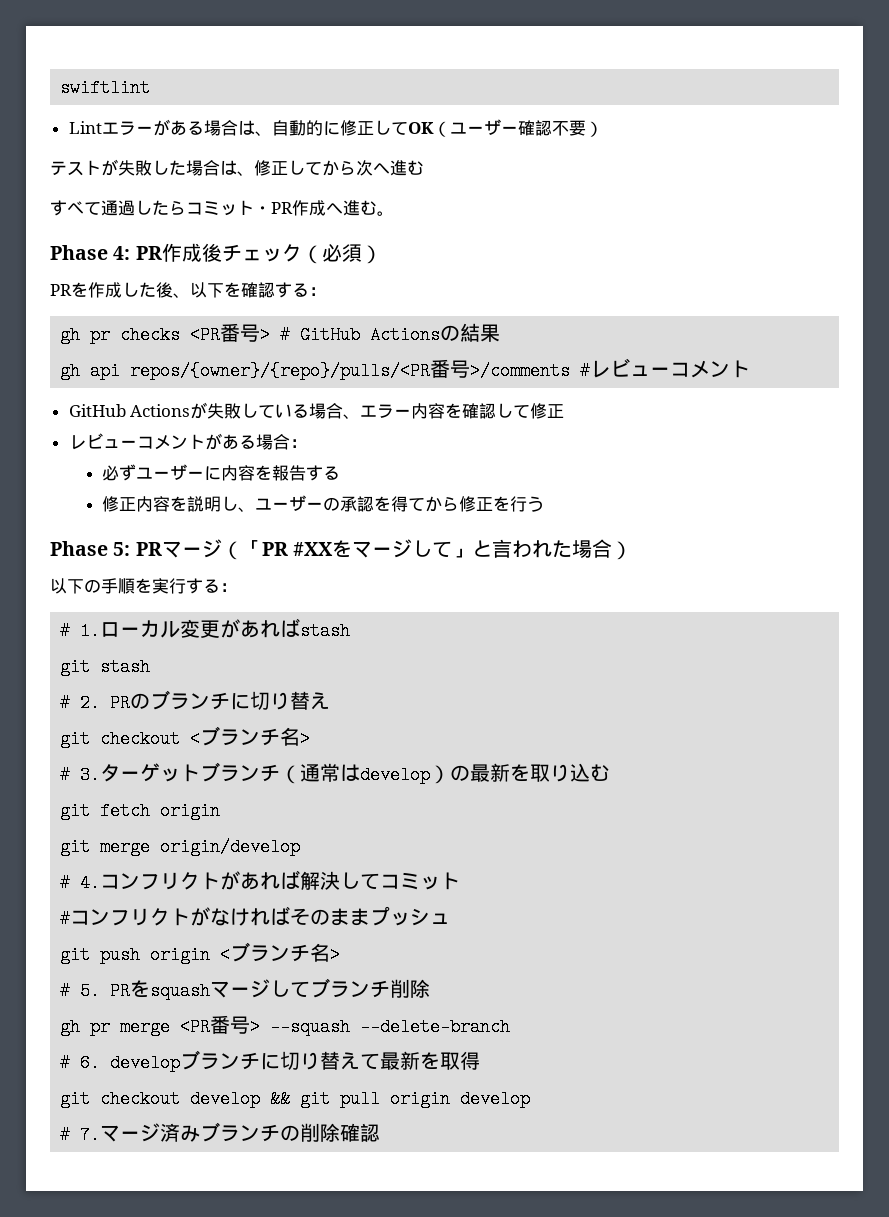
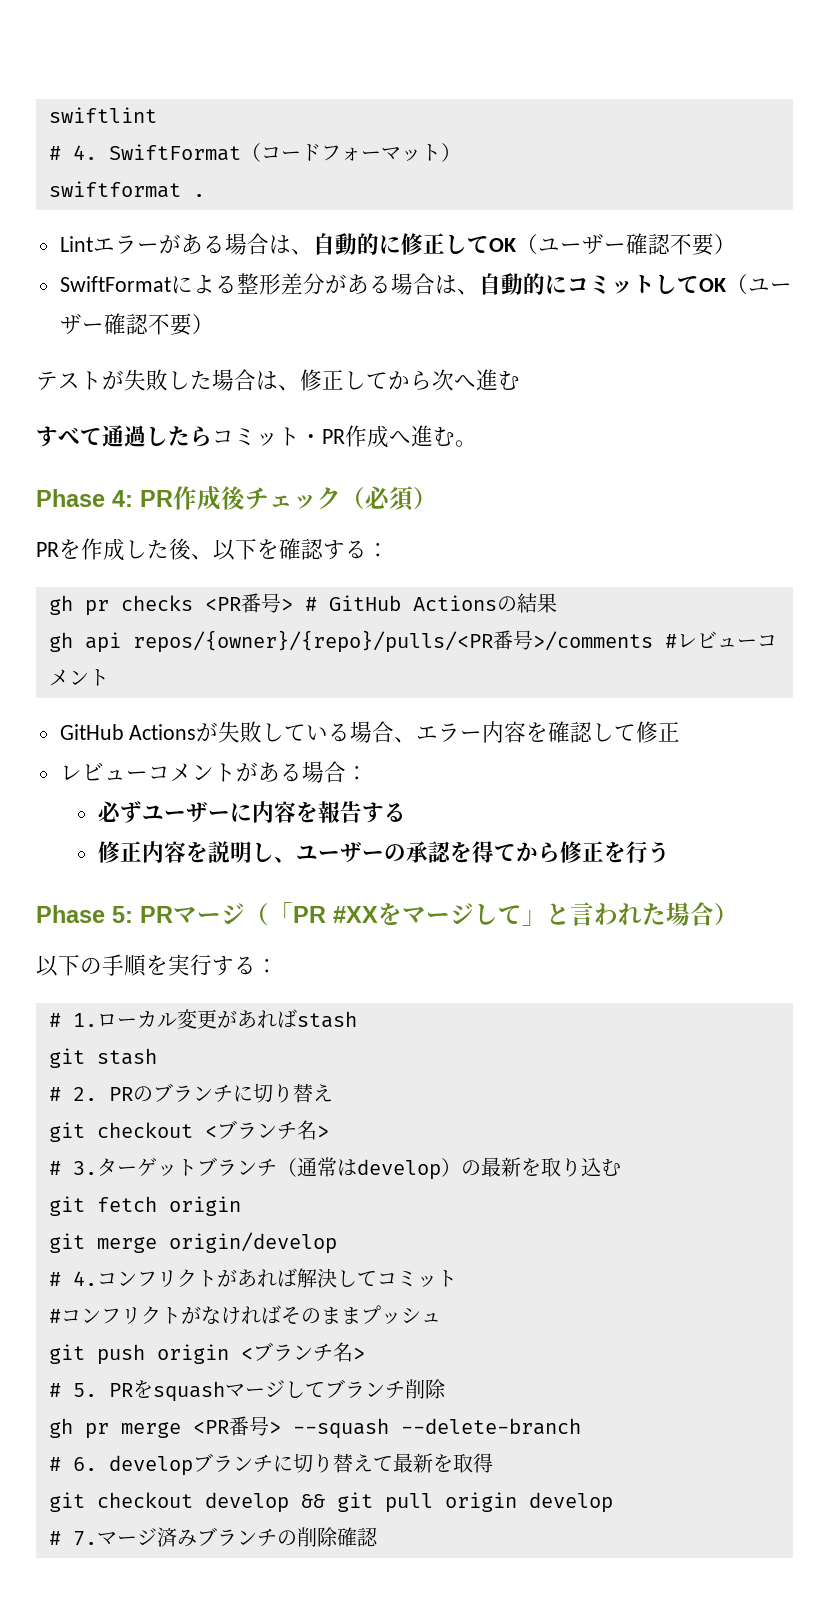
(151, 88) none -> [48,143,461,162] [48,181,205,198] // # 4. SwiftFormat（コードフォーマット） // swiftformat .
(603, 129) none -> [59,273,792,295] [59,313,214,336] // SwiftFormatによる整形差分がある場合は、自動的にコミットしてOK（ユーザー確認不要）

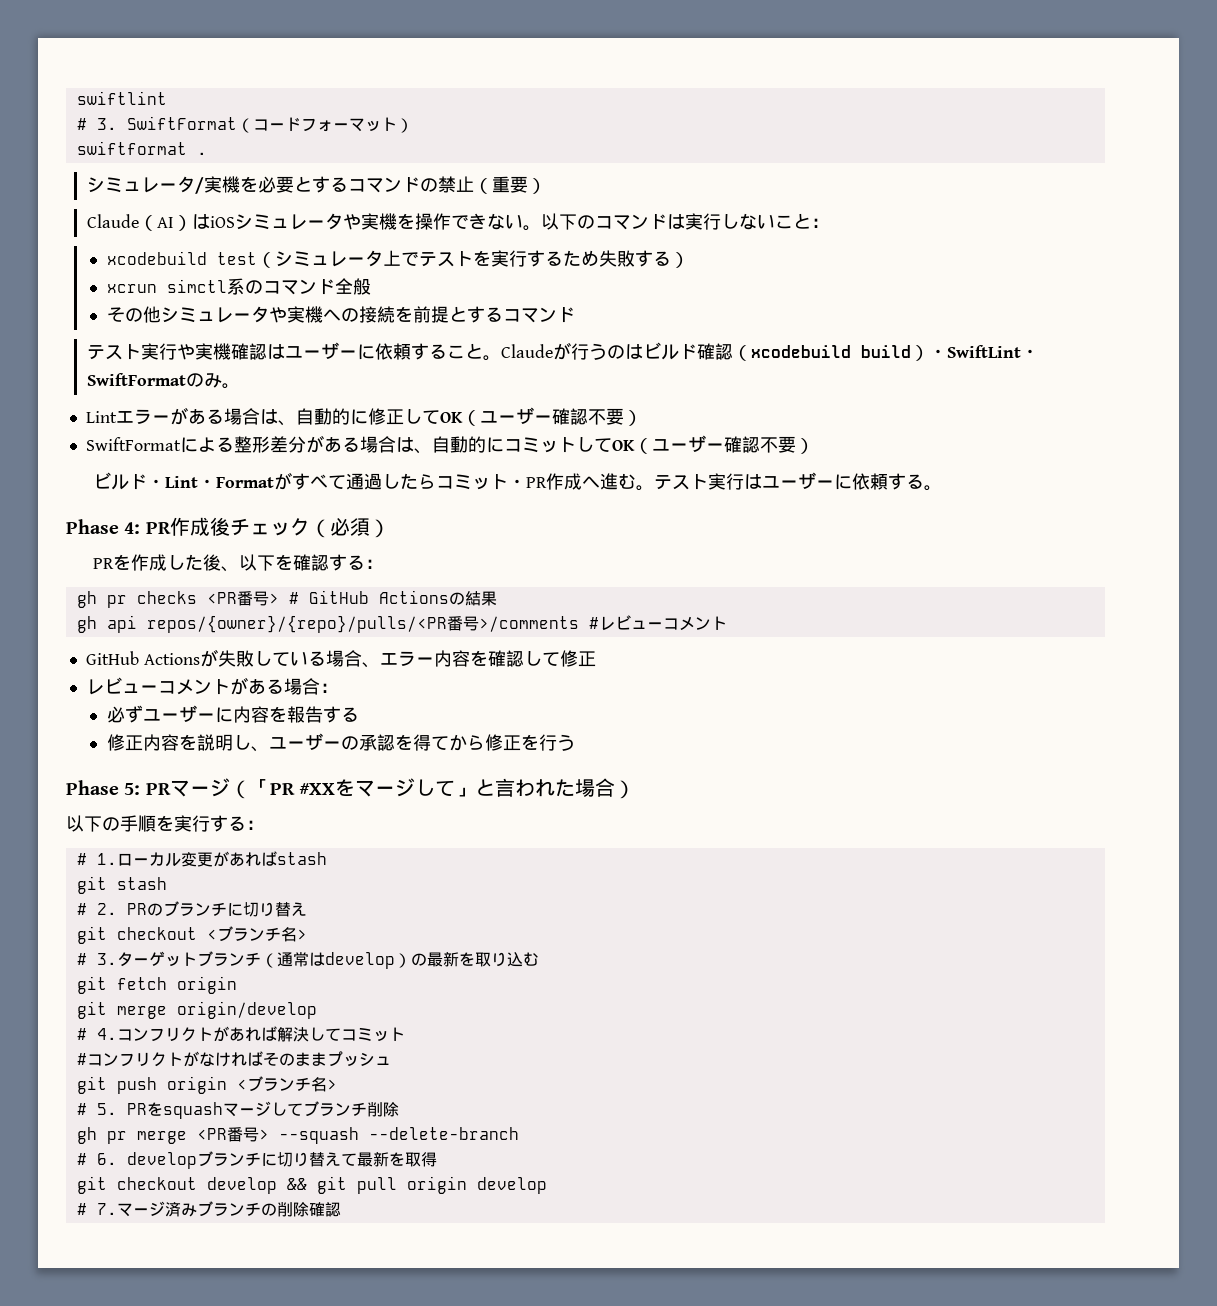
[72,145,97,160] 4. -> [96,118,117,130] 3.
(205, 195) none -> [86,176,546,194] [86,213,829,231] [106,250,689,268] [106,278,371,295] [106,306,575,323] [86,342,1039,361] [86,373,240,389] // シミュレータ/実機を必要とするコマンドの禁止（重要） // Claude（AI）はiOSシミュレータや実機を操作できない。以下のコマンドは実行しないこと： // xcodebuild test（シミュレータ上でテストを実行するため失敗する） // xcrun simctl系のコマンド全般 // その他シミュレータや実機への接続を前提とするコマンド // テスト実行や実機確認はユーザーに依頼すること。Claudeが行うのはビルド確認（xcodebuild build）・SwiftLint・SwiftFormatのみ。
[36,369,520,391] テストが失敗した場合は、修正してから次へ進む // -> [93,472,293,490] ビルド・Lint・Formatが
(477, 443) none -> [654,472,943,491] テスト実行はユーザーに依頼する。

